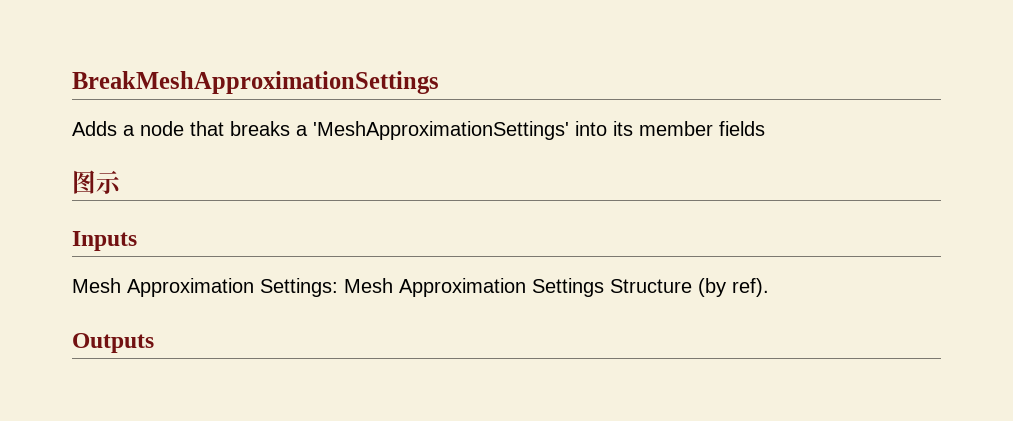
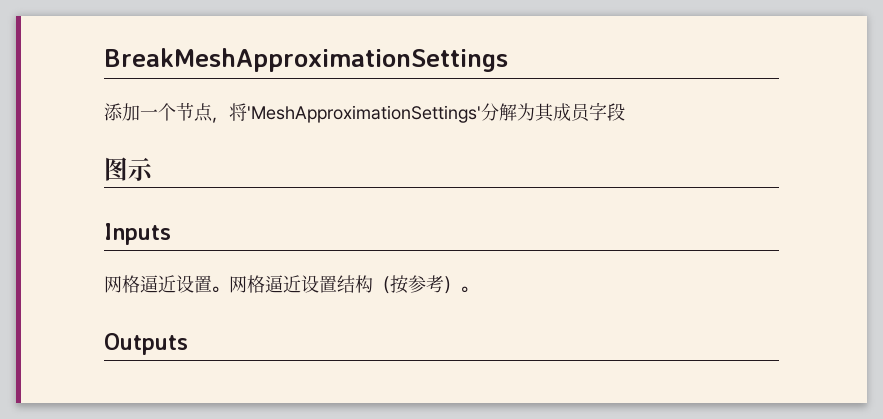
[72,121,765,140] [72,170,121,194] [72,231,137,251] [72,278,769,297] Adds a node that breaks a 'MeshApproximationSettings' into its member fields // 图示 // Inputs // Mesh Approximation Settings: Mesh Approximation Settings Structure (by ref). -> [104,102,625,123] [104,157,153,181] [104,223,171,245] [104,275,478,294] 添加一个节点，将'MeshApproximationSettings'分解为其成员字段 // 图示 // Inputs // 网格逼近设置。网格逼近设置结构（按参考）。

